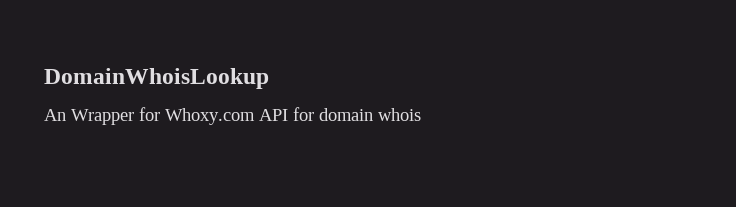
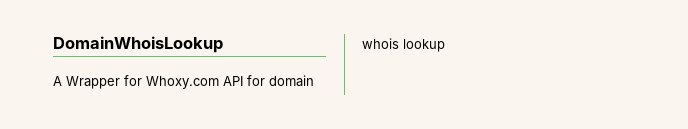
[44,109,66,121] An -> [53,76,62,86] A
(421, 114) none -> [403,39,445,52] lookup

